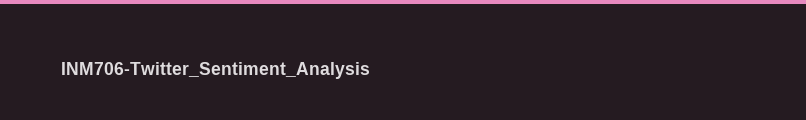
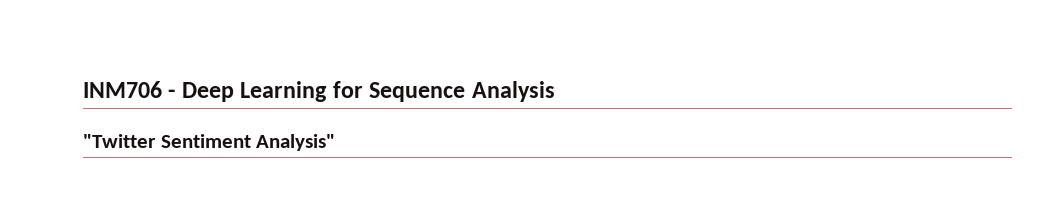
[61,62,370,79] INM706-Twitter_Sentiment_Analysis -> [83,81,555,102] [83,134,336,151] INM706 - Deep Learning for Sequence Analysis // "Twitter Sentiment Analysis"

